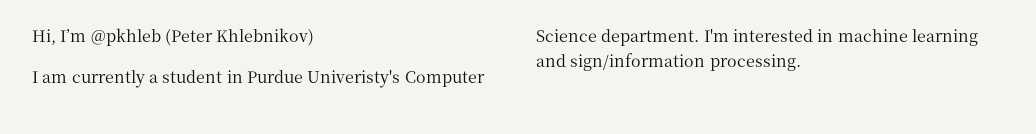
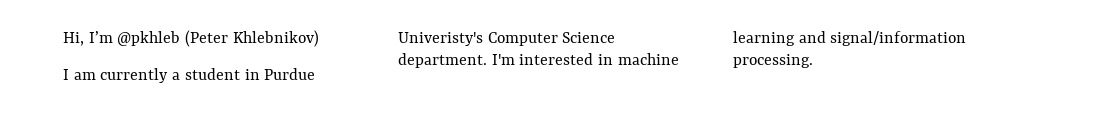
[570,53,706,71] sign/information -> [830,31,967,46] signal/information

